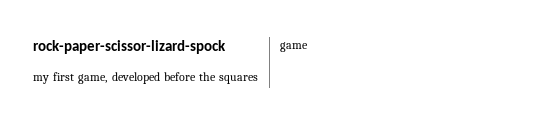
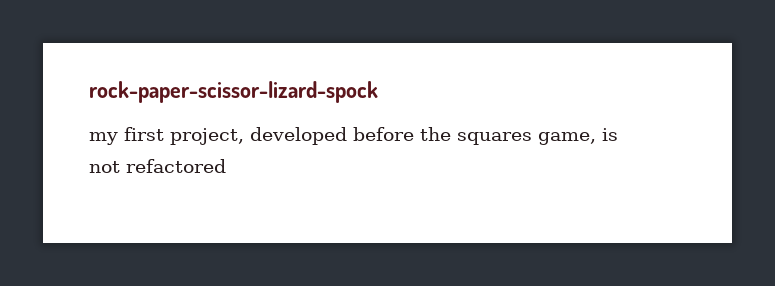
[78,74,108,84] game, -> [170,128,244,145] project,
[280,42,308,52] game -> [538,128,618,145] [89,159,226,173] game, is not refactored

